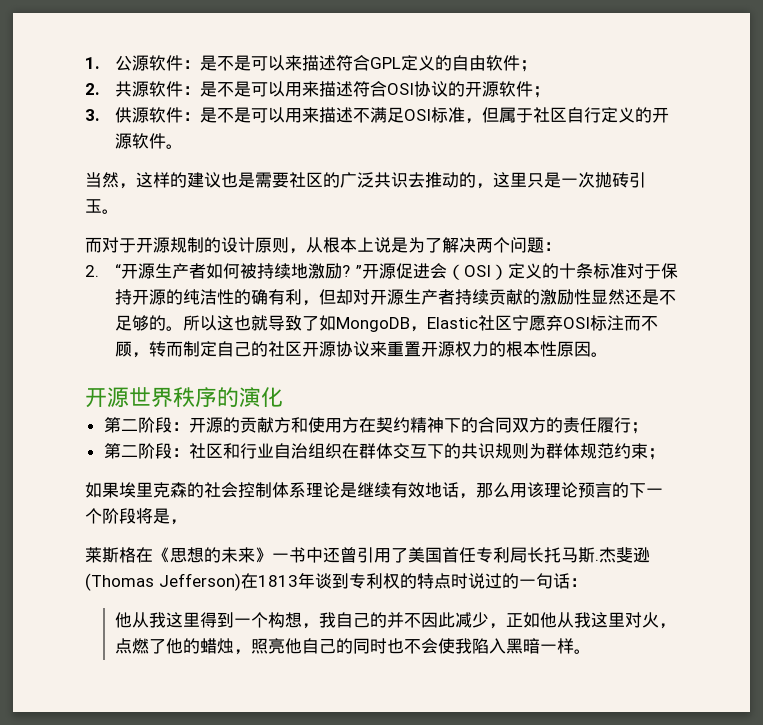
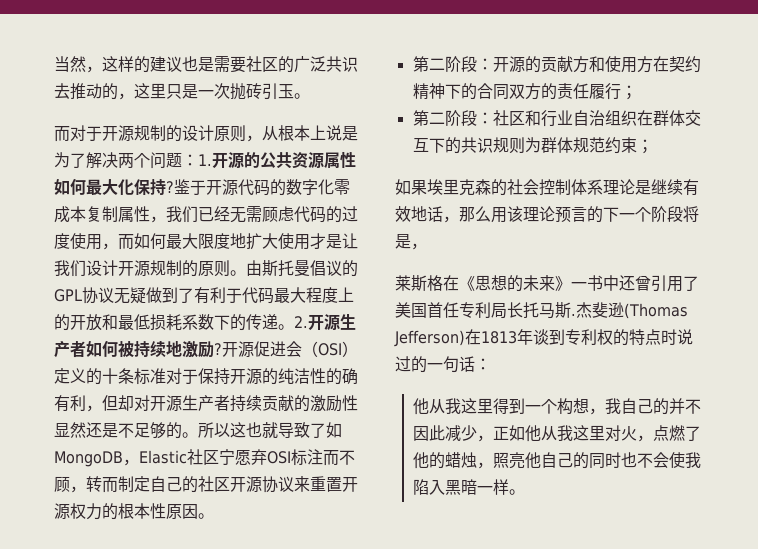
[85,55,537,72] [85,81,550,98] [85,107,669,124] [114,133,183,149] 1.公源软件：是不是可以来描述符合GPL定义的自由软件； // 2.共源软件：是不是可以用来描述符合OSI协议的开源软件； // 3.供源软件：是不是可以用来描述不满足OSI标准，但属于社区自行定义的开源软件。 // -> (54, 64) none
[85,264,121,277] // 2. “ -> [198,151,356,169] [54,178,350,196] [54,206,358,223] [54,233,358,250] [54,260,358,277] [54,287,354,304] [54,314,308,331] 1.开源的公共资源属性如何最大化保持?鉴于开源代码的数字化零成本复制属性，我们已经无需顾虑代码的过度使用，而如何最大限度地扩大使用才是让我们设计开源规制的原则。由斯托曼倡议的GPL协议无疑做到了有利于代码最大程度上的开放和最低损耗系数下的传递。2.
[355,265,362,277] ” -> (222, 349) none
[85,387,283,408] // 开源世界秩序的演化 -> (214, 516) none

